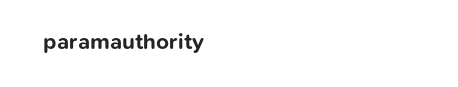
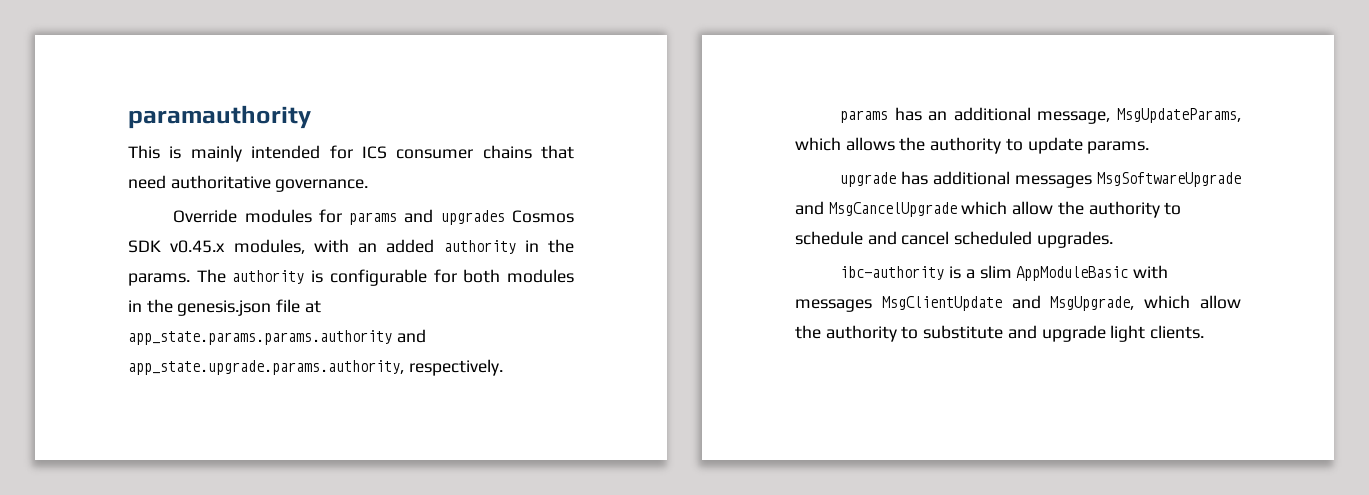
(204, 43) none -> [128,145,574,162] [128,175,369,192] [173,209,574,225] [128,239,574,254] [128,269,574,286] [128,299,321,316] [128,329,426,345] [128,359,503,376] [840,107,1241,124] [795,137,1150,154] [840,171,1241,188] [795,201,1182,218] [795,231,1113,248] [840,265,1169,281] [795,295,1241,312] [795,325,1205,342] // This is mainly intended for ICS consumer chains that need authoritative governance. // Override modules for params and upgrades Cosmos SDK v0.45.x modules, with an added authority in the params. The authority is configurable for both modules in the genesis.json file at app_state.params.params.authority and app_state.upgrade.params.authority, respectively. // params has an additional message, MsgUpdateParams, which allows the authority to update params. // upgrade has additional messages MsgSoftwareUpgrade and MsgCancelUpgrade which allow the authority to schedule and cancel scheduled upgrades. // ibc-authority is a slim AppModuleBasic with messages MsgClientUpdate and MsgUpgrade, which allow the authority to substitute and upgrade light clients.

